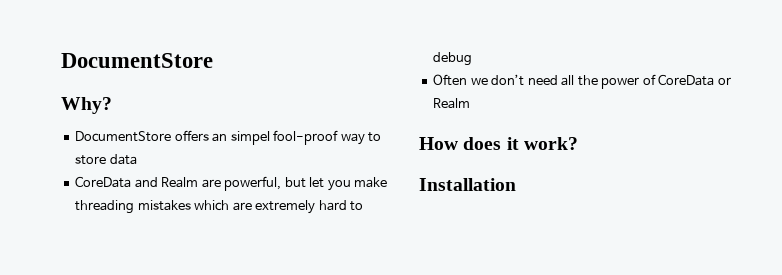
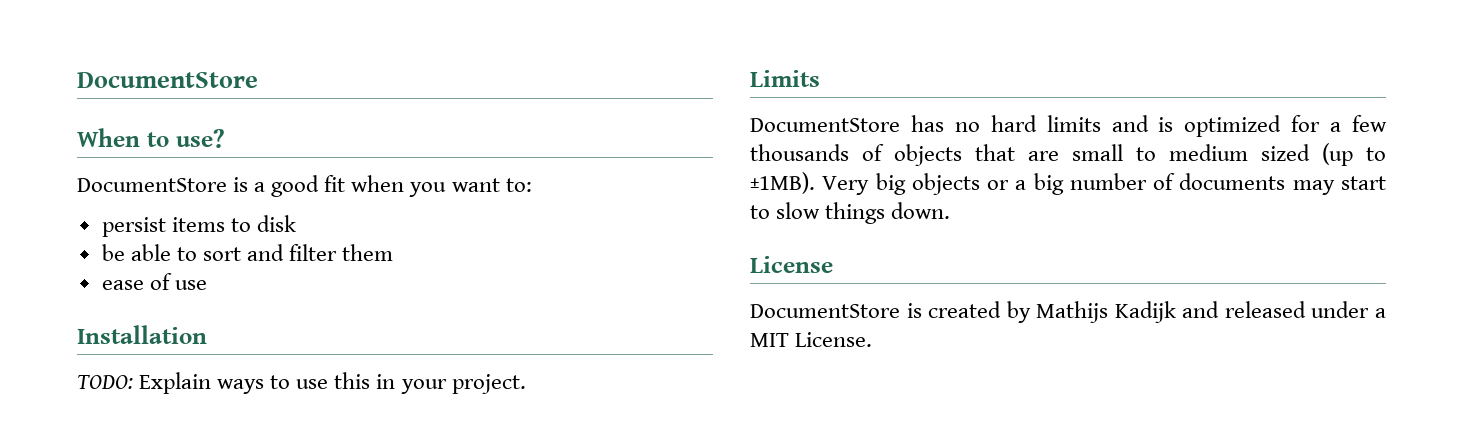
[61,97,112,114] [75,130,382,145] [75,154,137,165] [75,176,388,191] [75,200,364,214] [433,52,473,66] [433,74,731,89] [433,98,471,109] [419,137,578,150] [419,178,516,191] Why? // DocumentStore offers an simpel fool-proof way to store data // CoreData and Realm are powerful, but let you make threading mistakes which are extremely hard to debug // Often we don’t need all the power of CoreData or Realm // How does it work? // Installation -> [77,128,225,148] [77,175,532,197] [101,215,296,237] [101,244,394,261] [101,273,207,290] [77,325,207,344] [77,372,526,394] [750,70,820,87] [750,115,1387,137] [750,143,1386,166] [750,172,1386,195] [750,202,951,224] [750,256,833,273] [750,301,1386,323] [750,332,873,347] When to use? // DocumentStore is a good fit when you want to: // persist items to disk // be able to sort and filter them // ease of use // Installation // TODO: Explain ways to use this in your project. // Limits // DocumentStore has no hard limits and is optimized for a few thousands of objects that are small to medium sized (up to ±1MB). Very big objects or a big number of documents may start to slow things down. // License // DocumentStore is created by Mathijs Kadijk and released under a MIT License.

